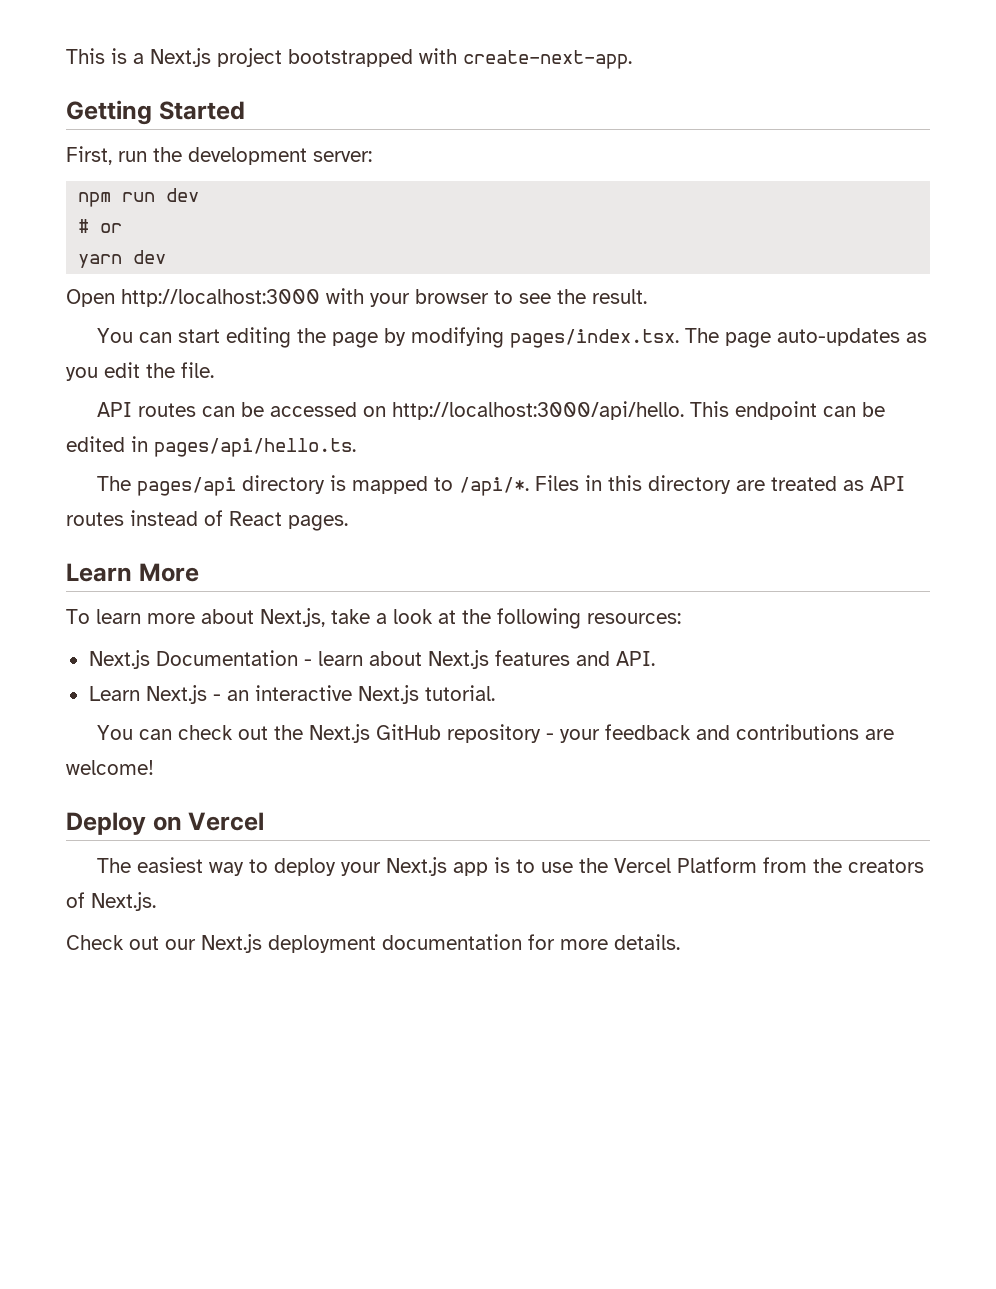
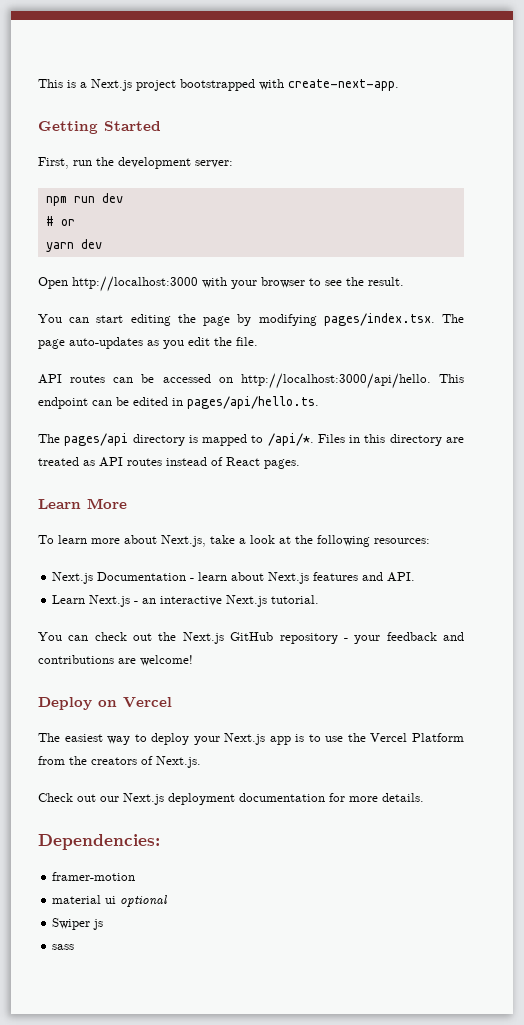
(680, 942) none -> [38,834,160,850] [52,872,136,881] [52,895,168,907] [52,918,104,930] [52,944,75,950] // Dependencies: // framer-motion // material ui optional // Swiper js // sass

